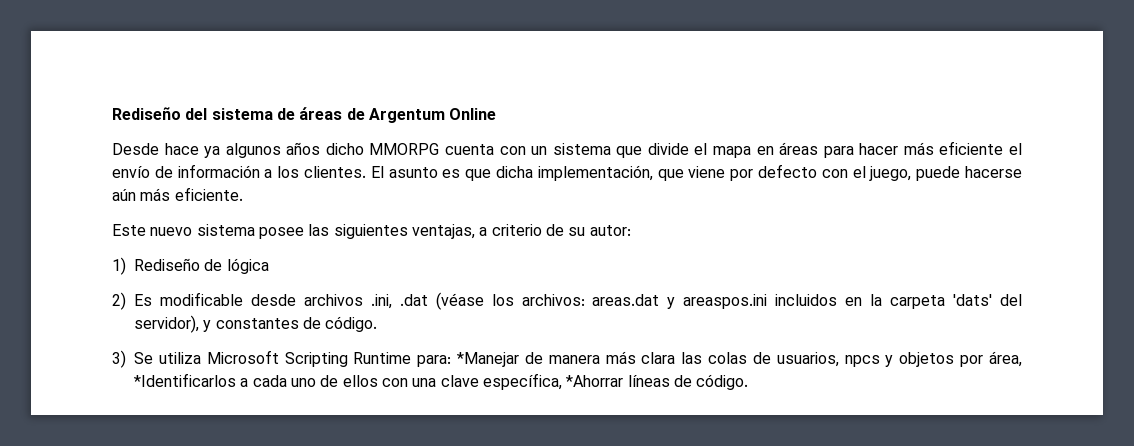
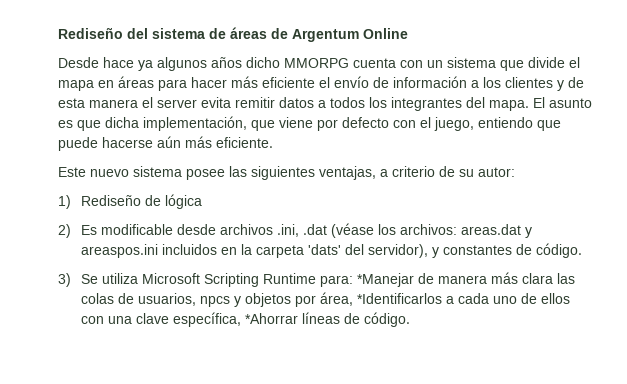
[304,166,367,178] clientes. -> [505,77,584,91] [58,97,529,111] clientes y de esta manera el server evita remitir datos a todos los integrantes del mapa.
(912, 173) none -> [478,117,561,131] entiendo que

